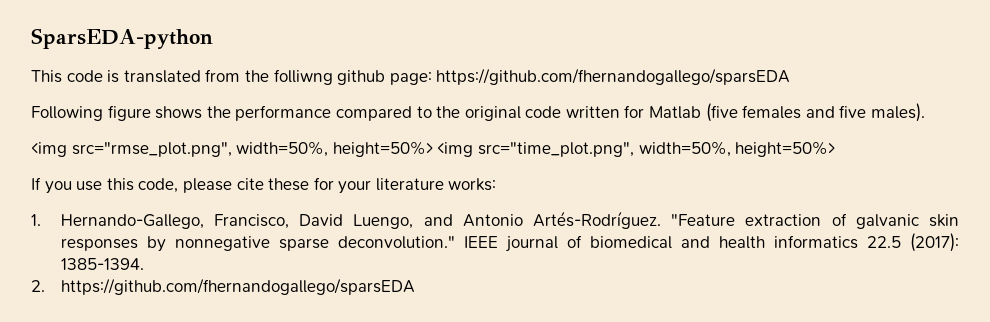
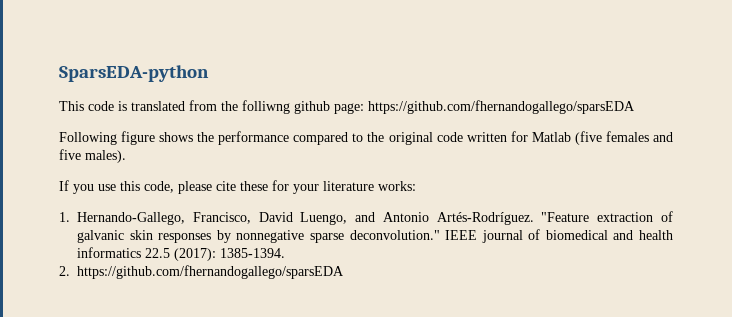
[31,141,836,157] // <img src="rmse_plot.png", width=50%, height=50%> <img src="time_plot.png", width=50%, height=50%> -> (126, 156) none

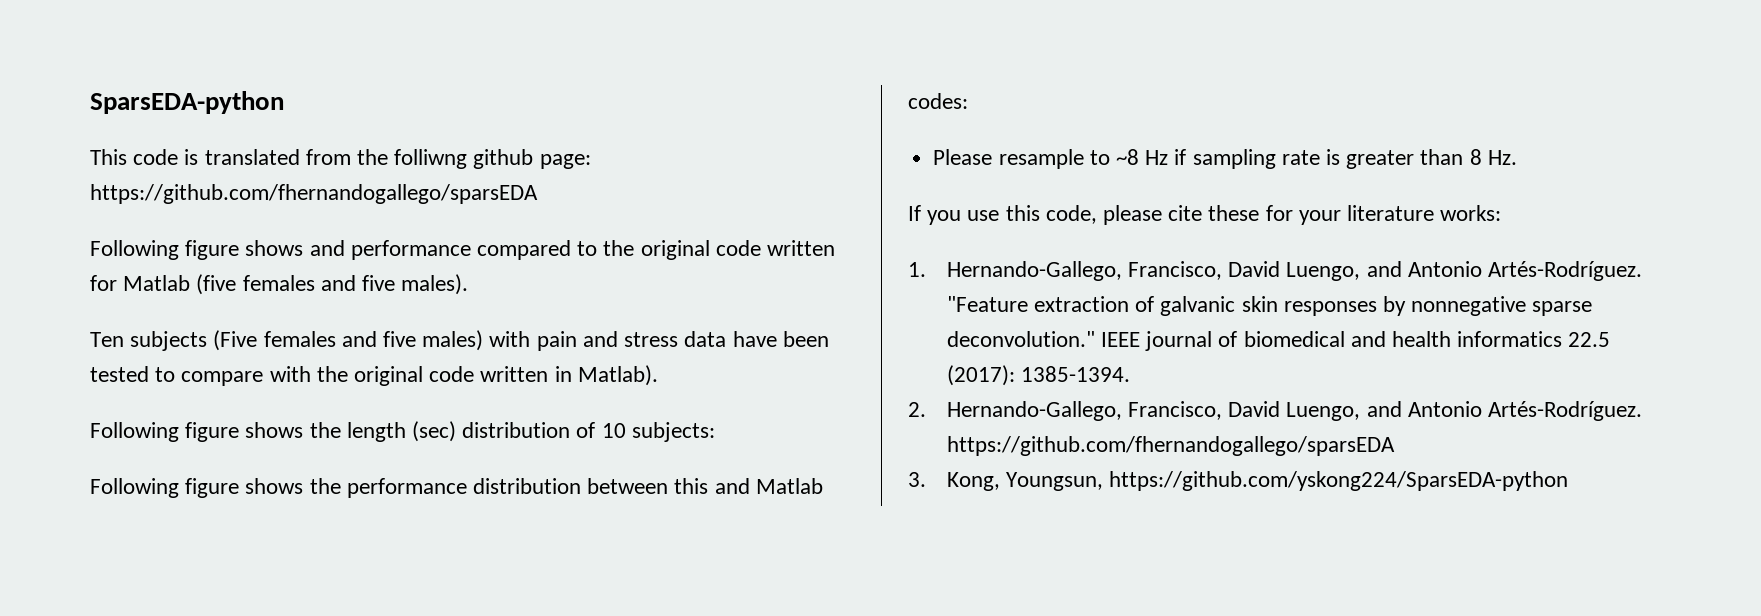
[197,132,215,142] the -> [309,240,345,256] and
(126, 156) none -> [90,330,829,351] [90,365,658,386] [90,421,715,442] [90,478,823,498] [908,93,968,109] [933,149,1517,169] // Ten subjects (Five females and five males) with pain and stress data have been tested to compare with the original code written in Matlab). // Following figure shows the length (sec) distribution of 10 subjects: // Following figure shows the performance distribution between this and Matlab codes: // Please resample to ~8 Hz if sampling rate is greater than 8 Hz.
[77,265,344,279] https://github.com/fhernandogallego/sparsEDA -> [946,401,1642,421] [946,436,1395,456] [908,471,1569,491] Hernando-Gallego, Francisco, David Luengo, and Antonio Artés-Rodríguez. https://github.com/fhernandogallego/sparsEDA // 3. Kong, Youngsun, https://github.com/yskong224/SparsEDA-python

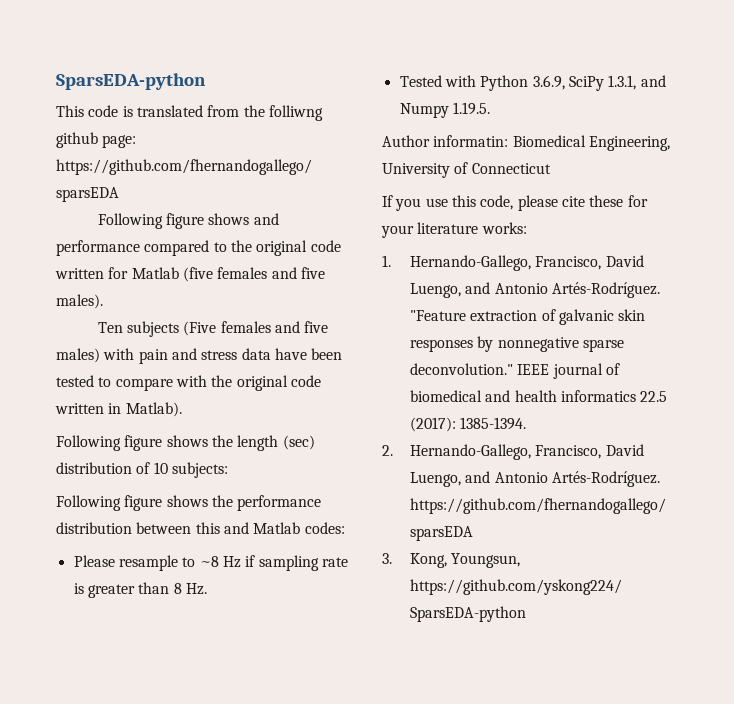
(1517, 157) none -> [399,75,666,91] [399,102,490,118] [382,135,670,151] [382,162,551,178] // Tested with Python 3.6.9, SciPy 1.3.1, and Numpy 1.19.5. // Author informatin: Biomedical Engineering, University of Connecticut

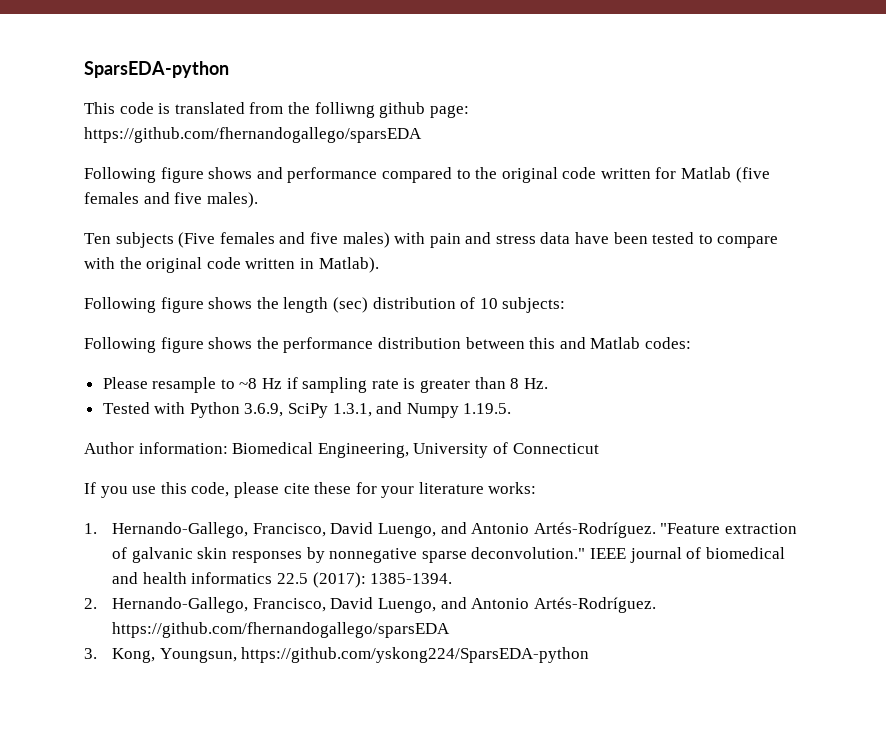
[433,135,509,147] informatin: -> [138,442,228,454] information:

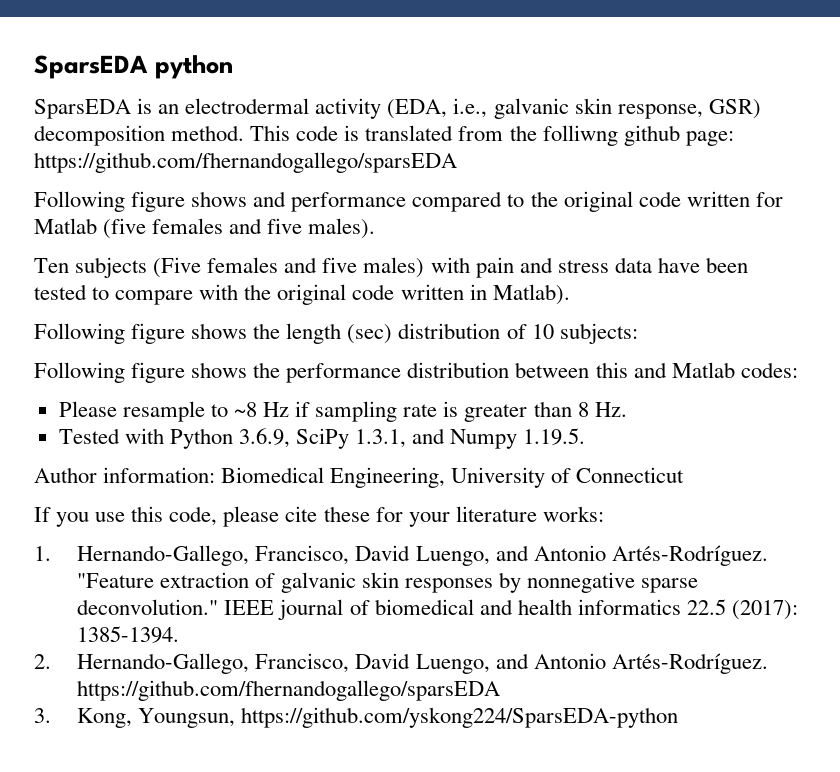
[84,61,229,78] SparsEDA-python // -> [34,55,234,79] [34,98,761,119] [34,125,245,146] SparsEDA python // SparsEDA is an electrodermal activity (EDA, i.e., galvanic skin response, GSR) decomposition method.

